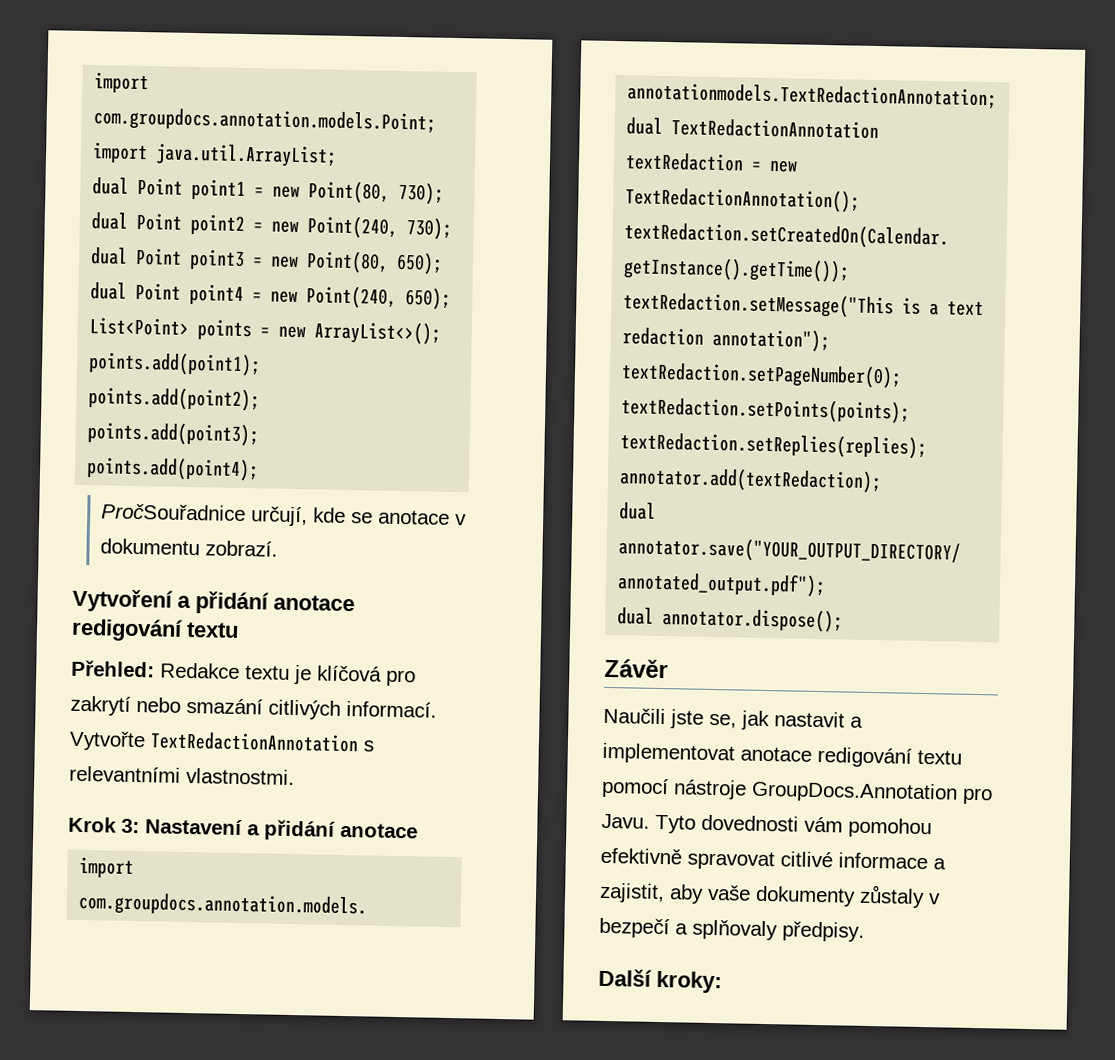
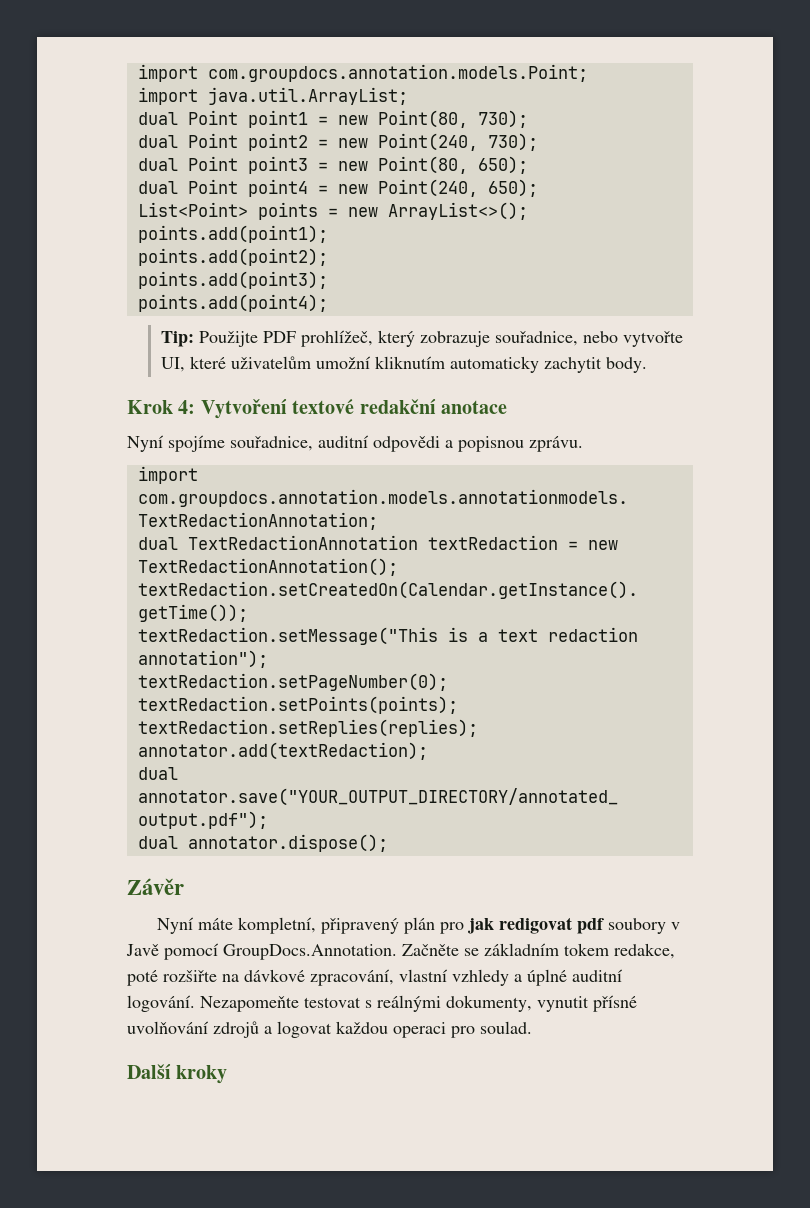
[100,503,467,527] [99,538,278,557] [72,588,355,615] [71,617,239,642] [71,659,416,687] [70,695,437,720] [69,730,374,753] [69,765,295,786] [68,816,418,841] PročSouřadnice určují, kde se anotace v dokumentu zobrazí. // Vytvoření a přidání anotace redigování textu // Přehled: Redakce textu je klíčová pro zakrytí nebo smazání citlivých informací. Vytvořte TextRedactionAnnotation s relevantními vlastnostmi. // Krok 3: Nastavení a přidání anotace -> [160,330,683,347] [160,356,647,373] [127,398,507,419] [127,435,583,452] Tip: Použijte PDF prohlížeč, který zobrazuje souřadnice, nebo vytvořte UI, které uživatelům umožní kliknutím automaticky zachytit body. // Krok 4: Vytvoření textové redakční anotace // Nyní spojíme souřadnice, auditní odpovědi a popisnou zprávu.
[603,707,863,731] [602,742,962,768] [601,777,993,805] [601,813,932,839] [600,847,946,871] [599,882,941,909] [599,917,865,942] Naučili jste se, jak nastavit a implementovat anotace redigování textu pomocí nástroje GroupDocs.Annotation pro Javu. Tyto dovednosti vám pomohou efektivně spravovat citlivé informace a zajistit, aby vaše dokumenty zůstaly v bezpečí a splňovaly předpisy. -> [157,917,681,934] [126,943,675,960] [127,969,622,986] [127,995,637,1012] [127,1021,532,1038] Nyní máte kompletní, připravený plán pro jak redigovat pdf soubory v Javě pomocí GroupDocs.Annotation. Začněte se základním tokem redakce, poté rozšiřte na dávkové zpracování, vlastní vzhledy a úplné auditní logování. Nezapomeňte testovat s reálnými dokumenty, vynutit přísné uvolňování zdrojů a logovat každou operaci pro soulad.
[656,970,722,994] kroky: -> [176,1065,228,1084] kroky

